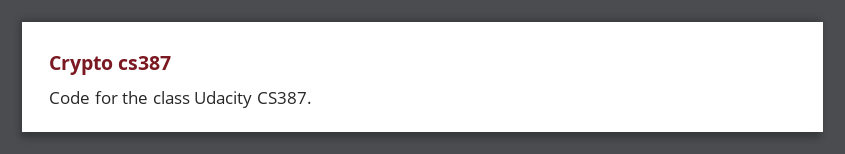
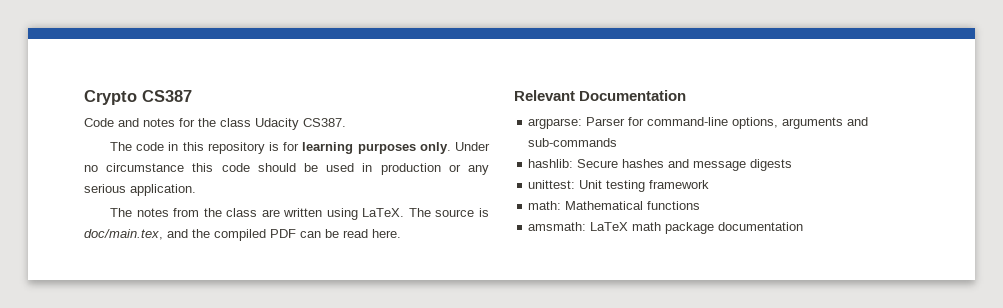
[118,56,172,70] cs387 -> [142,90,192,102] CS387
(90, 97) none -> [118,118,175,127] and notes
(312, 98) none -> [110,142,490,154] [84,163,489,175] [84,184,196,196] [110,208,489,220] [84,229,401,241] [514,90,687,101] [528,117,869,129] [528,138,618,147] [528,159,793,171] [528,180,710,192] [528,201,701,210] [528,222,804,234] // The code in this repository is for learning purposes only. Under no circumstance this code should be used in production or any serious application. // The notes from the class are written using LaTeX. The source is doc/main.tex, and the compiled PDF can be read here. // Relevant Documentation // argparse: Parser for command-line options, arguments and sub-commands // hashlib: Secure hashes and message digests // unittest: Unit testing framework // math: Mathematical functions // amsmath: LaTeX math package documentation

